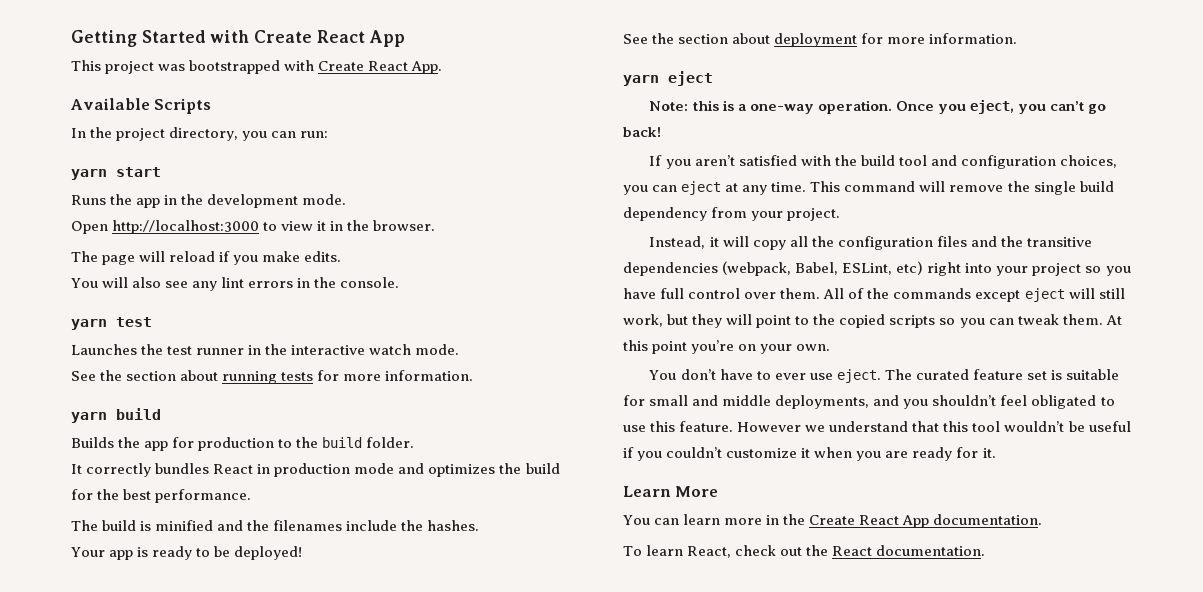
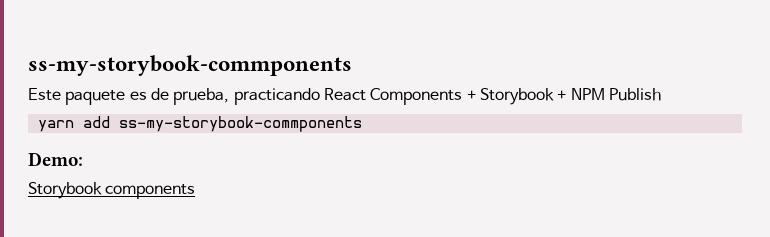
[71,30,405,47] [71,60,443,74] [71,98,212,114] [71,127,329,141] [71,167,161,180] [71,194,347,208] [71,220,436,234] [71,251,342,265] [71,277,400,291] [71,317,152,330] [71,344,460,355] [71,370,474,384] [71,408,161,423] [71,437,415,451] [71,463,560,477] [71,489,252,503] [71,520,480,531] [71,546,303,560] [623,33,1018,47] [623,71,713,86] [649,100,1107,114] [623,127,661,137] [649,155,1117,169] [623,181,1114,195] [623,207,841,221] [649,236,1092,250] [623,261,1131,276] [623,288,1125,302] [623,314,1122,328] [623,340,831,354] [649,369,1120,383] [623,395,1115,409] [623,421,1131,432] [623,447,996,461] [623,486,719,497] [623,514,1043,528] [623,545,986,558] Getting Started with Create React App // This project was bootstrapped with Create React App. // Available Scripts // In the project directory, you can run: // yarn start // Runs the app in the development mode. // Open http://localhost:3000 to view it in the browser. // The page will reload if you make edits. // You will also see any lint errors in the console. // yarn test // Launches the test runner in the interactive watch mode. // See the section about running tests for more information. // yarn build // Builds the app for production to the build folder. // It correctly bundles React in production mode and optimizes the build for the best performance. // The build is minified and the filenames include the hashes. // Your app is ready to be deployed! // See the section about deployment for more information. // yarn eject // Note: this is a one-way operation. Once you eject, you can’t go back! // If you aren’t satisfied with the build tool and configuration choices, you can eject at any time. This command will remove the single build dependency from your project. // Instead, it will copy all the configuration files and the transitive dependencies (webpack, Babel, ESLint, etc) right into your project so you have full control over them. All of the commands except eject will still work, but they will point to the copied scripts so you can tweak them. At this point you’re on your own. // You don’t have to ever use eject. The curated feature set is suitable for small and middle deployments, and you shouldn’t feel obligated to use this feature. However we understand that this tool wouldn’t be useful if you couldn’t customize it when you are ready for it. // Learn More // You can learn more in the Create React App documentation. // To learn React, check out the React documentation. -> [28,55,352,76] [28,88,661,105] [37,116,362,132] [28,152,83,166] [28,182,196,199] ss-my-storybook-commponents // Este paquete es de prueba, practicando React Components + Storybook + NPM Publish // yarn add ss-my-storybook-commponents // Demo: // Storybook components

